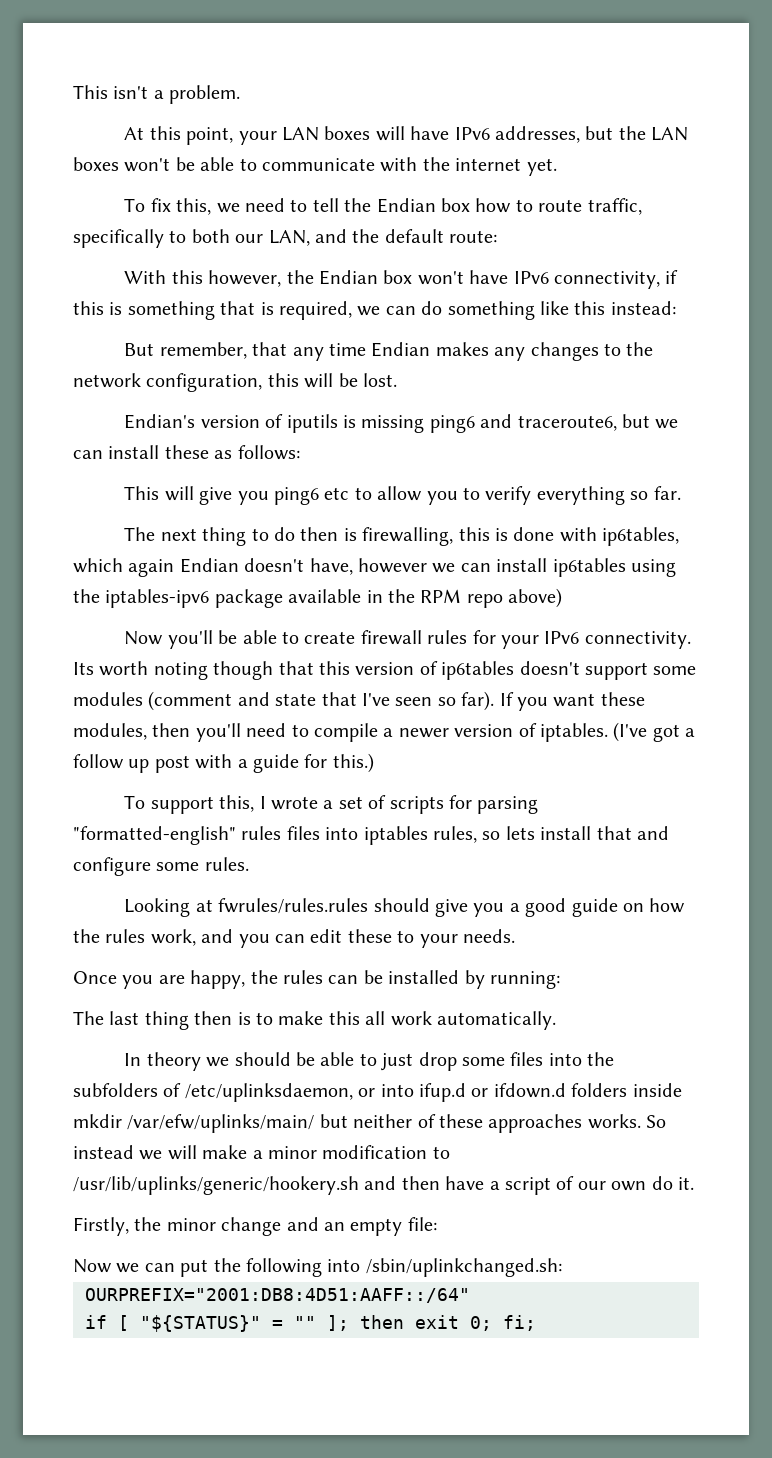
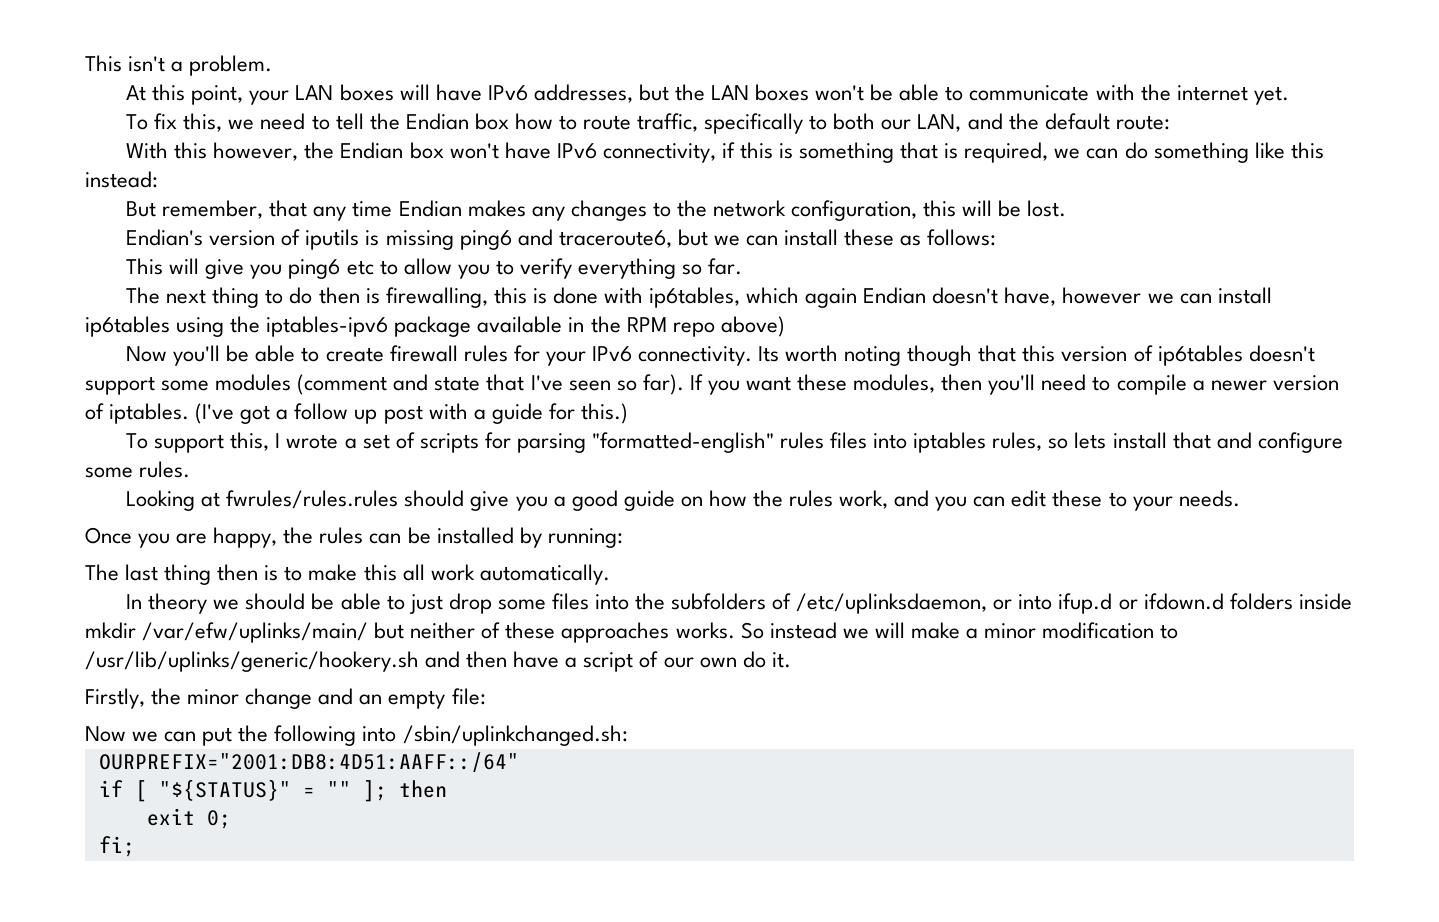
(404, 1322) none -> (447, 789) //
(492, 1323) none -> (231, 819) //

